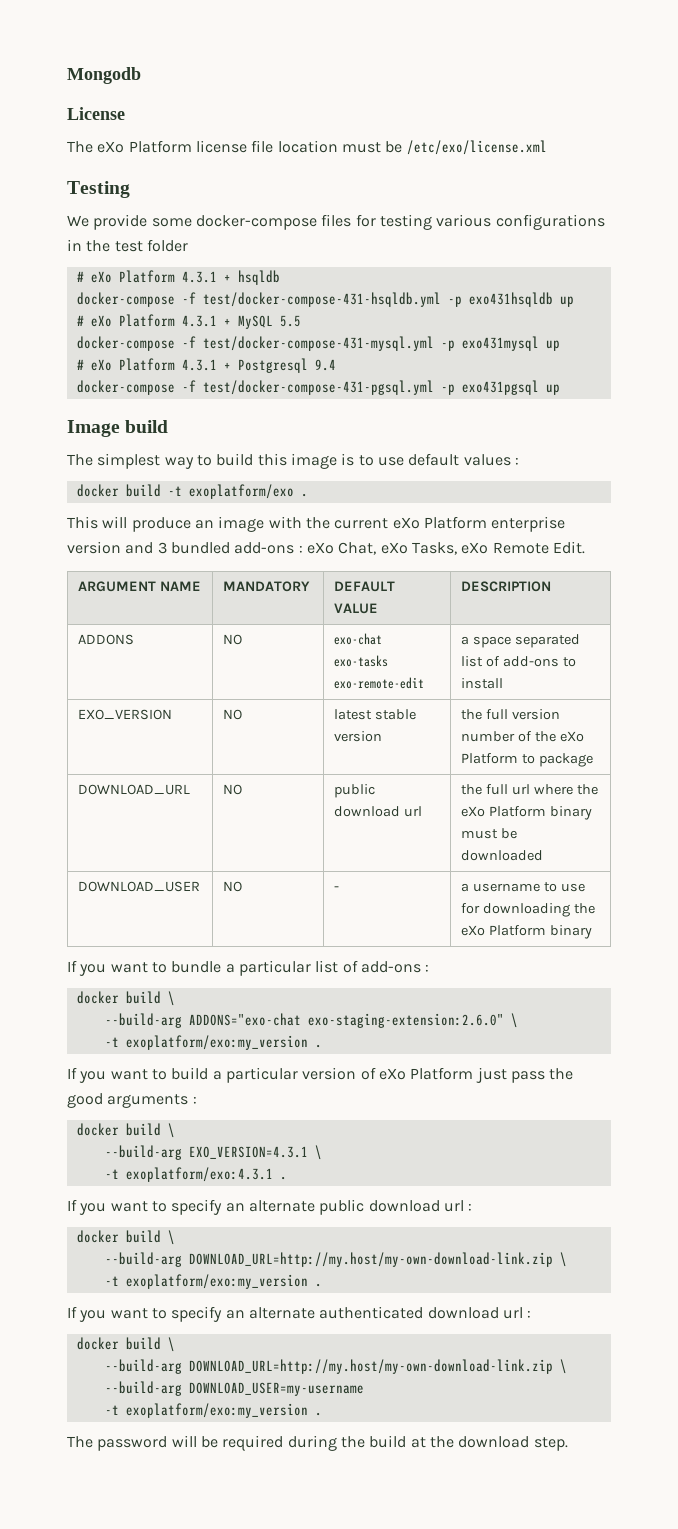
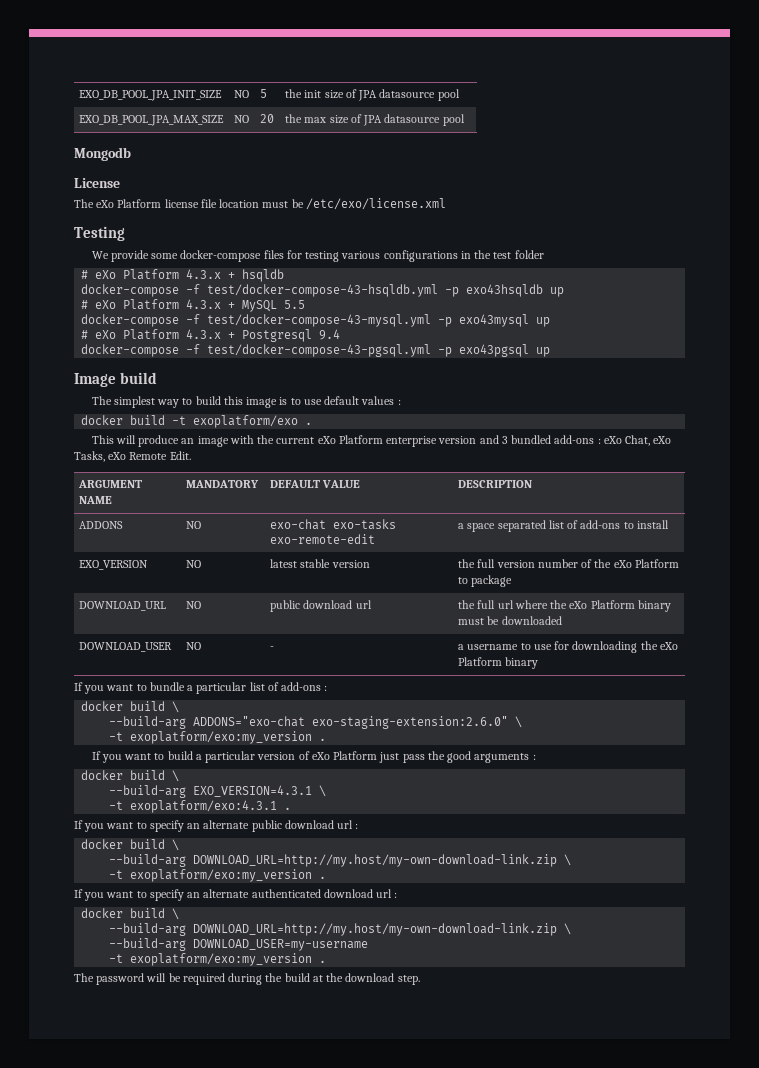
(67, 75) none -> [79,90,223,101] [234,90,250,98] [260,89,268,98] [285,89,460,101] [79,115,225,126] [234,115,250,123] [260,114,275,123] [285,114,465,126] EXO_DB_POOL_JPA_INIT_SIZE | NO | 5 | the init size of JPA datasource pool // EXO_DB_POOL_JPA_MAX_SIZE | NO | 20 | the max size of JPA datasource pool //
[181,271,217,283] 4.3.1 -> [186,269,222,279] 4.3.x
[202,292,574,307] [76,314,217,327] test/docker-compose-431-hsqldb.yml -p exo431hsqldb up // # eXo Platform 4.3.1 -> [207,284,565,297] [81,299,222,310] test/docker-compose-43-hsqldb.yml -p exo43hsqldb up // # eXo Platform 4.3.x
[202,336,560,351] [76,358,217,371] test/docker-compose-431-mysql.yml -p exo431mysql up // # eXo Platform 4.3.1 -> [207,314,551,327] [81,329,222,340] test/docker-compose-43-mysql.yml -p exo43mysql up // # eXo Platform 4.3.x
[202,380,539,395] test/docker-compose-431-pgsql.yml -p exo431pgsql -> [207,344,530,357] test/docker-compose-43-pgsql.yml -p exo43pgsql

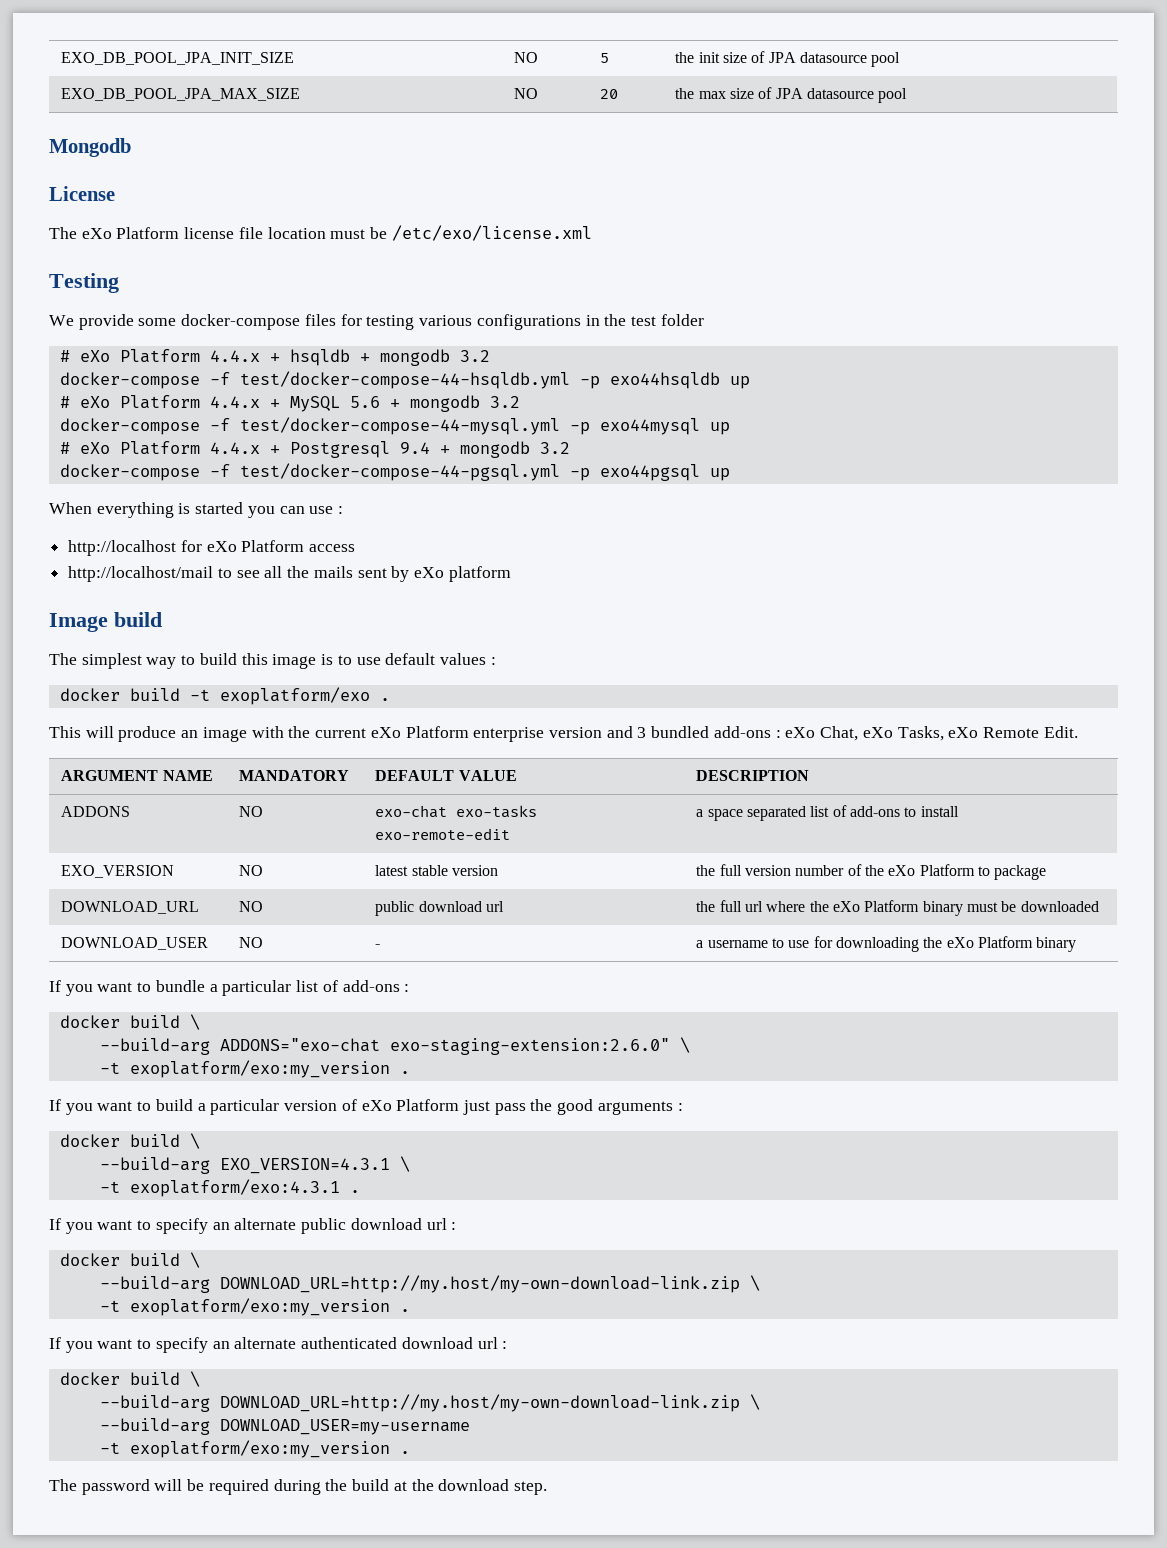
[186,269,222,279] 4.3.x -> [209,350,260,362] 4.4.x
[81,284,565,297] [81,299,222,310] // docker-compose -f test/docker-compose-43-hsqldb.yml -p exo43hsqldb up // # eXo Platform 4.3.x -> [359,349,490,366] [59,371,750,389] [59,395,260,409] + mongodb 3.2 // docker-compose -f test/docker-compose-44-hsqldb.yml -p exo44hsqldb up // # eXo Platform 4.4.x
[284,300,306,309] [81,314,551,327] [81,329,222,340] 5.5 // docker-compose -f test/docker-compose-43-mysql.yml -p exo43mysql up // # eXo Platform 4.3.x -> [349,395,520,412] [59,417,730,435] [59,441,260,455] 5.6 + mongodb 3.2 // docker-compose -f test/docker-compose-44-mysql.yml -p exo44mysql up // # eXo Platform 4.4.x
[81,344,551,357] // docker-compose -f test/docker-compose-43-pgsql.yml -p exo43pgsql up -> [439,441,570,458] [59,463,730,481] [49,502,344,518] [68,540,356,556] [68,566,511,582] + mongodb 3.2 // docker-compose -f test/docker-compose-44-pgsql.yml -p exo44pgsql up // When everything is started you can use : // http://localhost for eXo Platform access // http://localhost/mail to see all the mails sent by eXo platform

